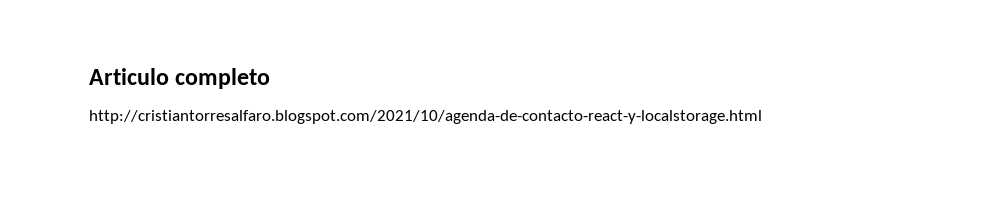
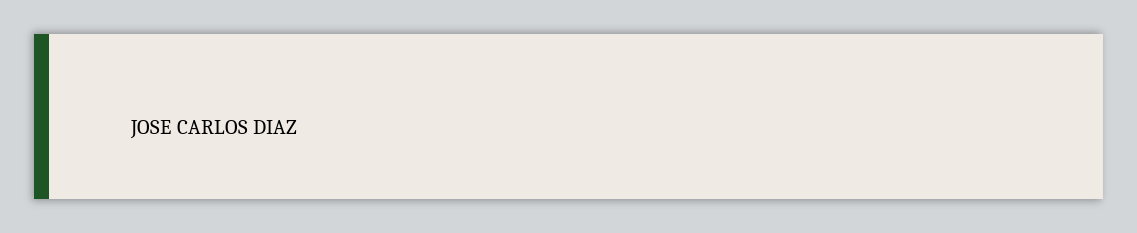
[89,68,271,89] [89,110,762,124] Articulo completo // http://cristiantorresalfaro.blogspot.com/2021/10/agenda-de-contacto-react-y-localstorage.html -> [130,120,298,139] JOSE CARLOS DIAZ

